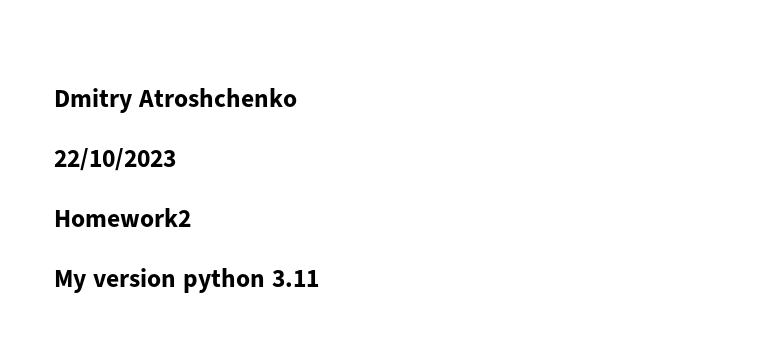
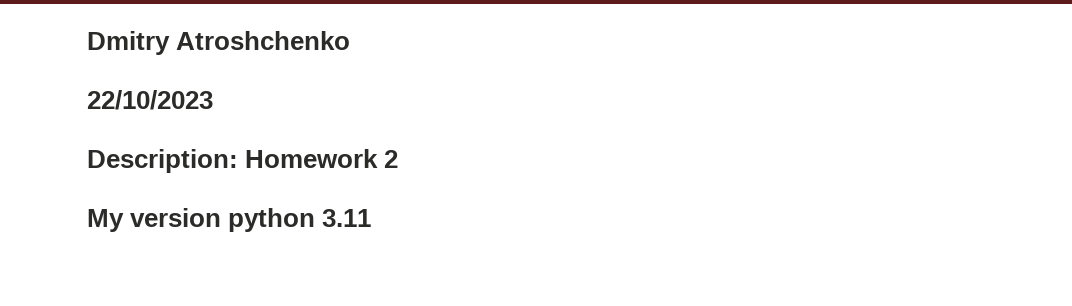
[54,208,191,227] Homework2 -> [87,149,399,173] Description: Homework 2

